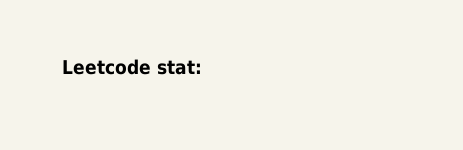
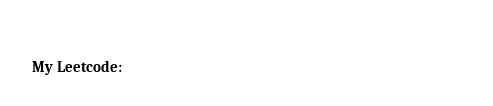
[62,59,202,75] Leetcode stat: -> [32,60,122,75] My Leetcode:

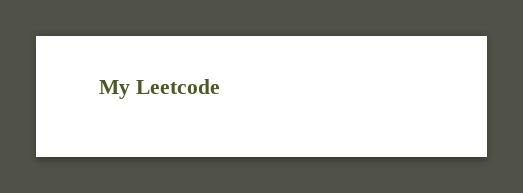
[56,60,122,72] Leetcode: -> [135,79,220,94] Leetcode

